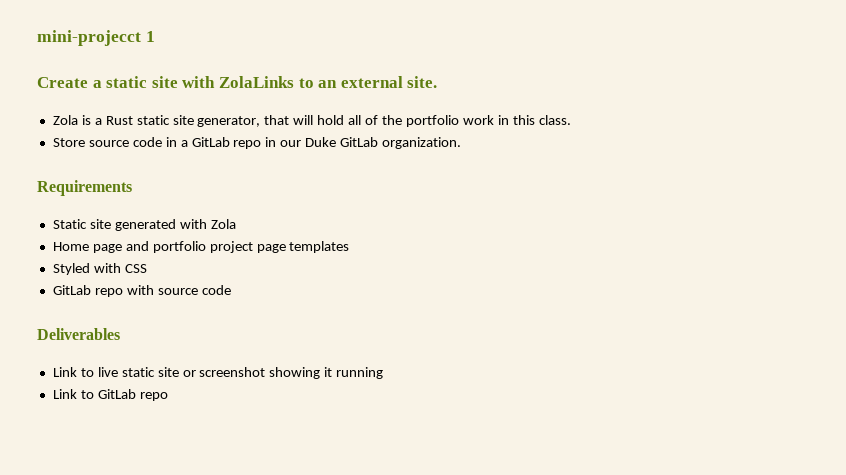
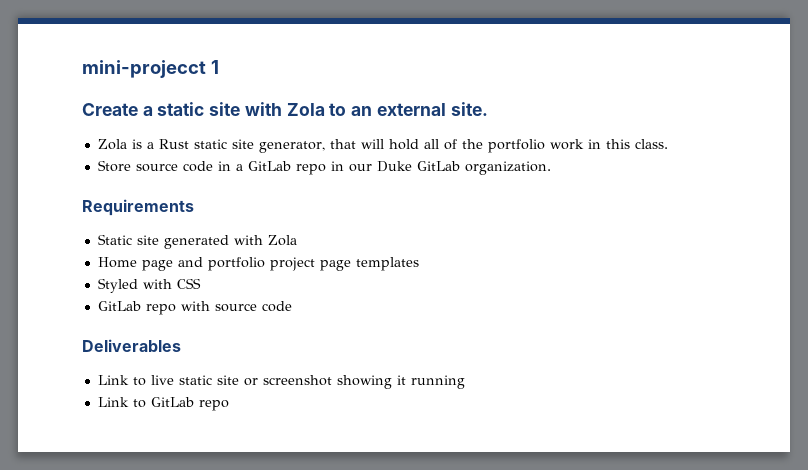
[218,76,294,88] ZolaLinks -> [286,103,325,116] Zola

